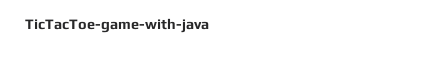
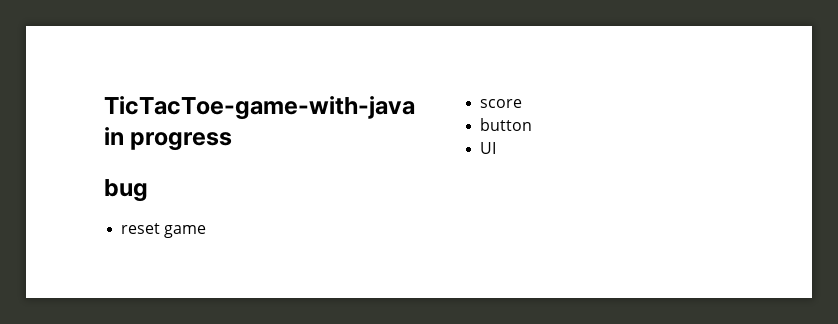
(209, 25) none -> [104,127,233,151] [104,179,148,202] [121,223,207,238] [480,99,523,108] [480,118,533,131] [480,142,497,154] in progress // bug // reset game // score // button // UI

